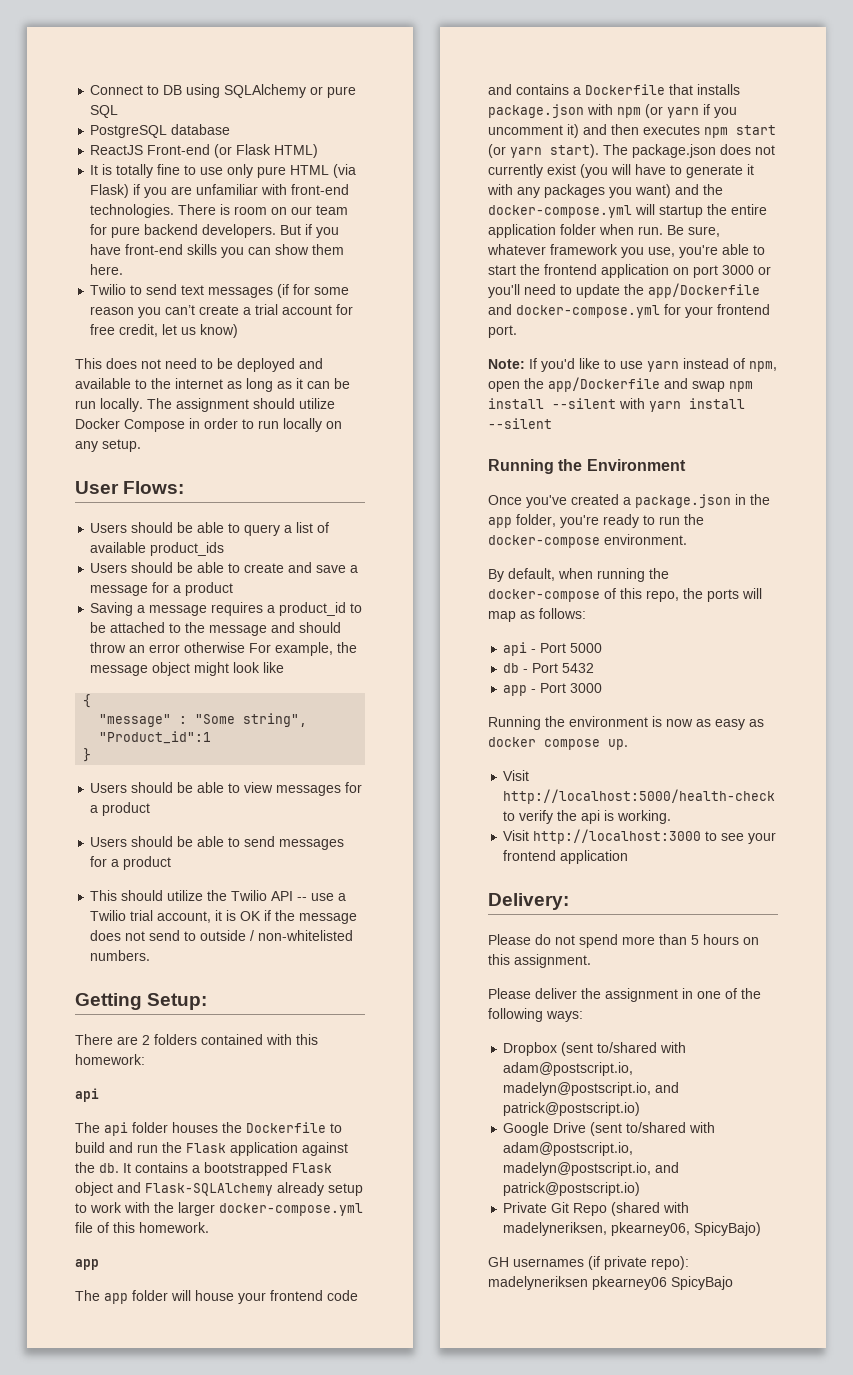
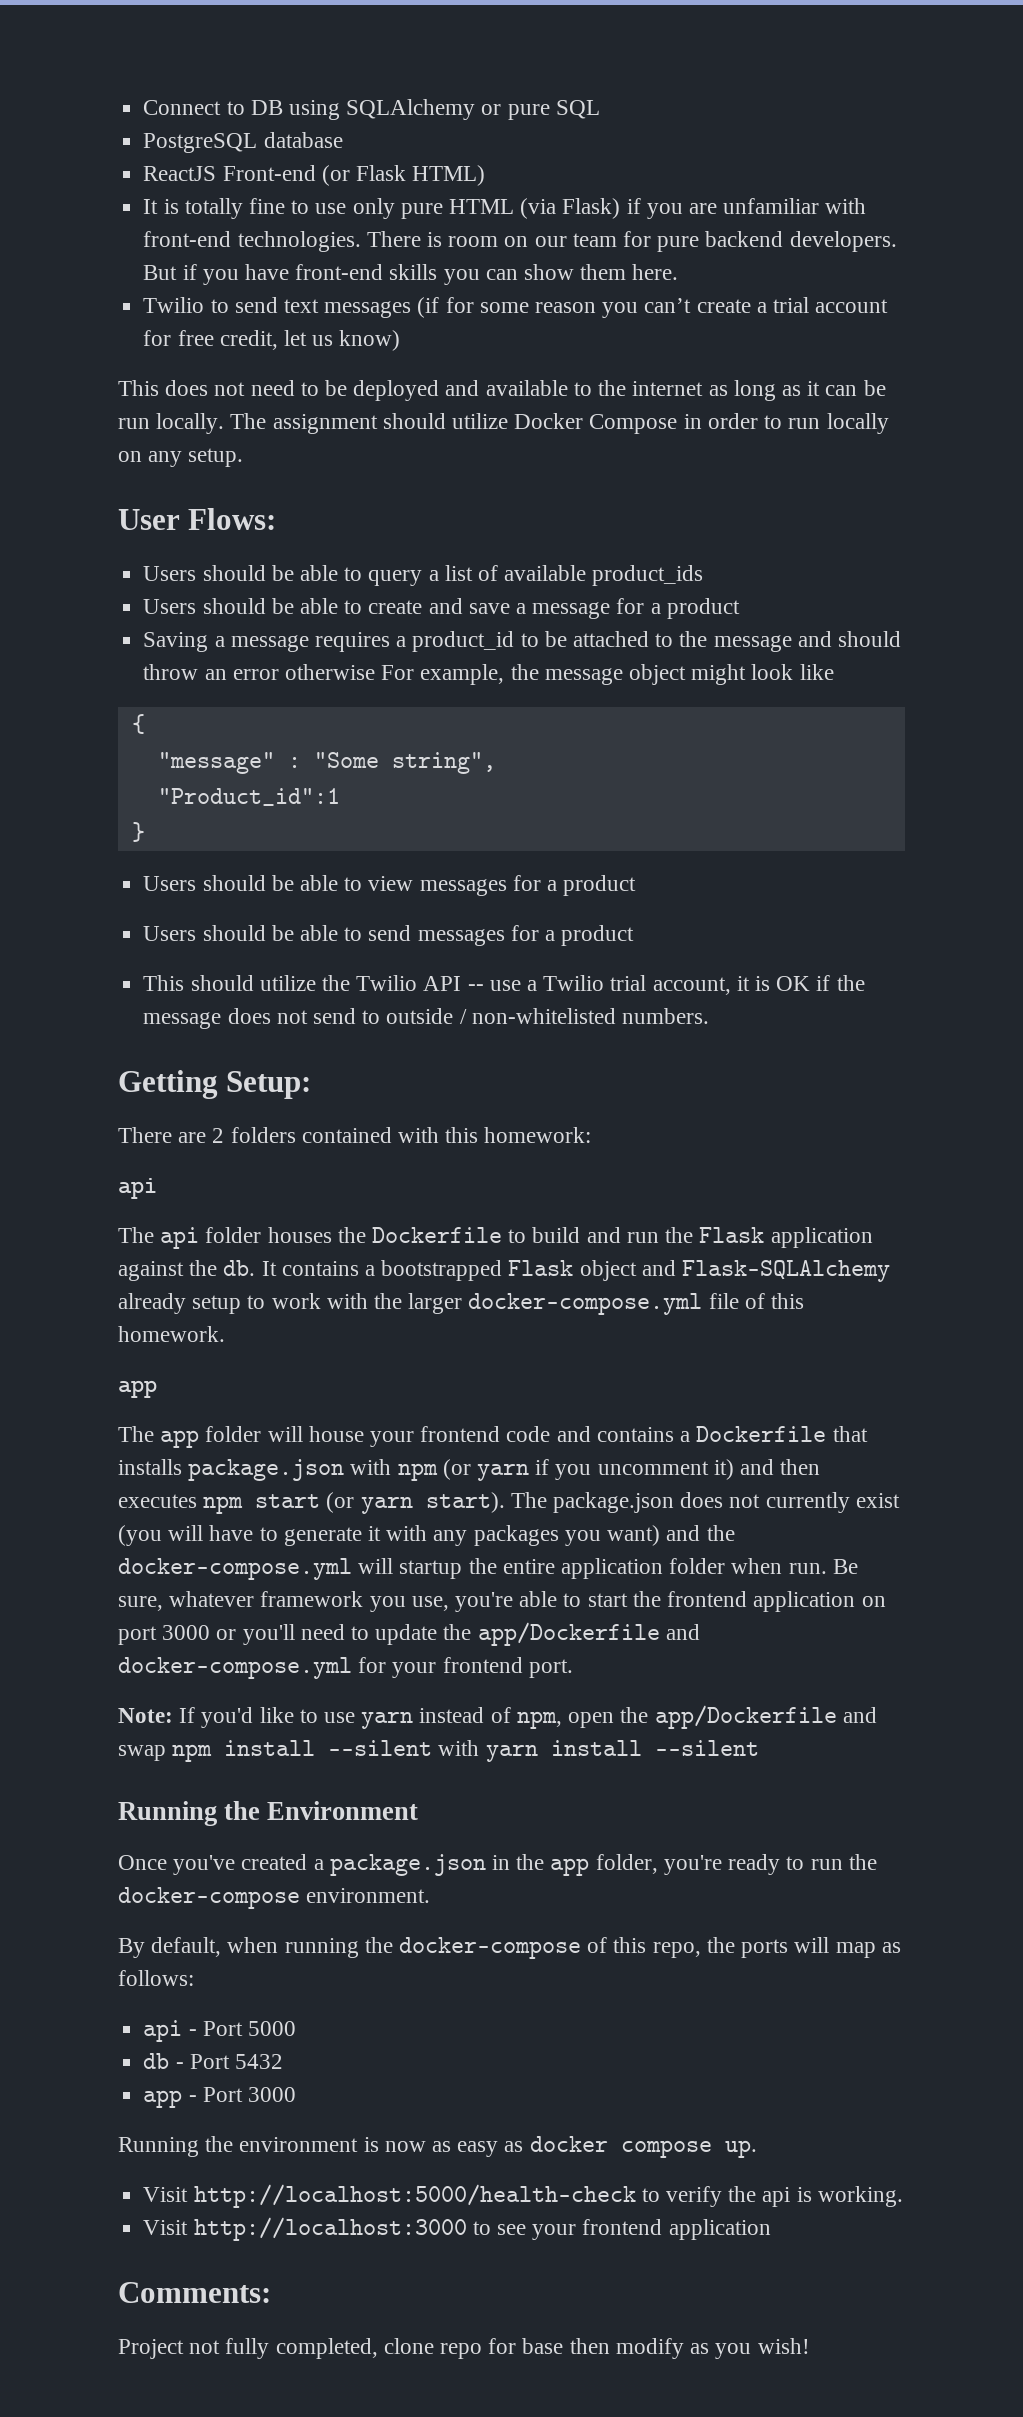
[488,893,569,910] [488,934,759,948] [488,954,591,968] [488,988,761,1002] [488,1008,583,1022] [503,1042,687,1056] [503,1062,634,1076] [503,1082,680,1096] [503,1102,641,1116] [503,1122,716,1136] [503,1142,634,1156] [503,1162,680,1176] [503,1182,641,1196] [503,1202,690,1216] [503,1222,762,1236] [488,1256,689,1270] [488,1276,733,1290] Delivery: // Please do not spend more than 5 hours on this assignment. // Please deliver the assignment in one of the following ways: // Dropbox (sent to/shared with adam@postscript.io, madelyn@postscript.io, and patrick@postscript.io) // Google Drive (sent to/shared with adam@postscript.io, madelyn@postscript.io, and patrick@postscript.io) // Private Git Repo (shared with madelyneriksen, pkearney06, SpicyBajo) // GH usernames (if private repo): madelyneriksen pkearney06 SpicyBajo -> [118,2282,271,2303] [118,2338,810,2359] Comments: // Project not fully completed, clone repo for base then modify as you wish!

